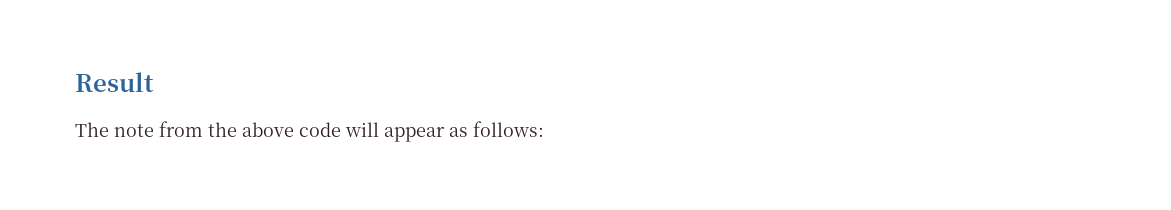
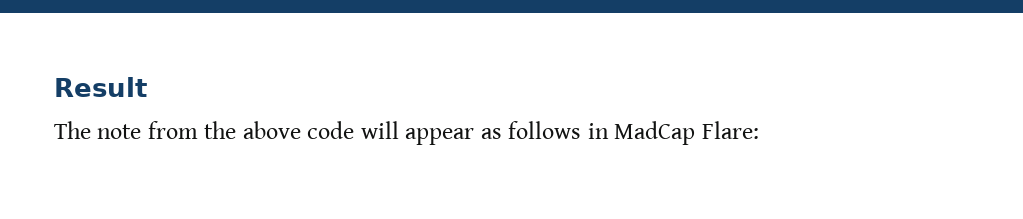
[473,121,544,137] follows: -> [508,121,759,145] follows in MadCap Flare:

